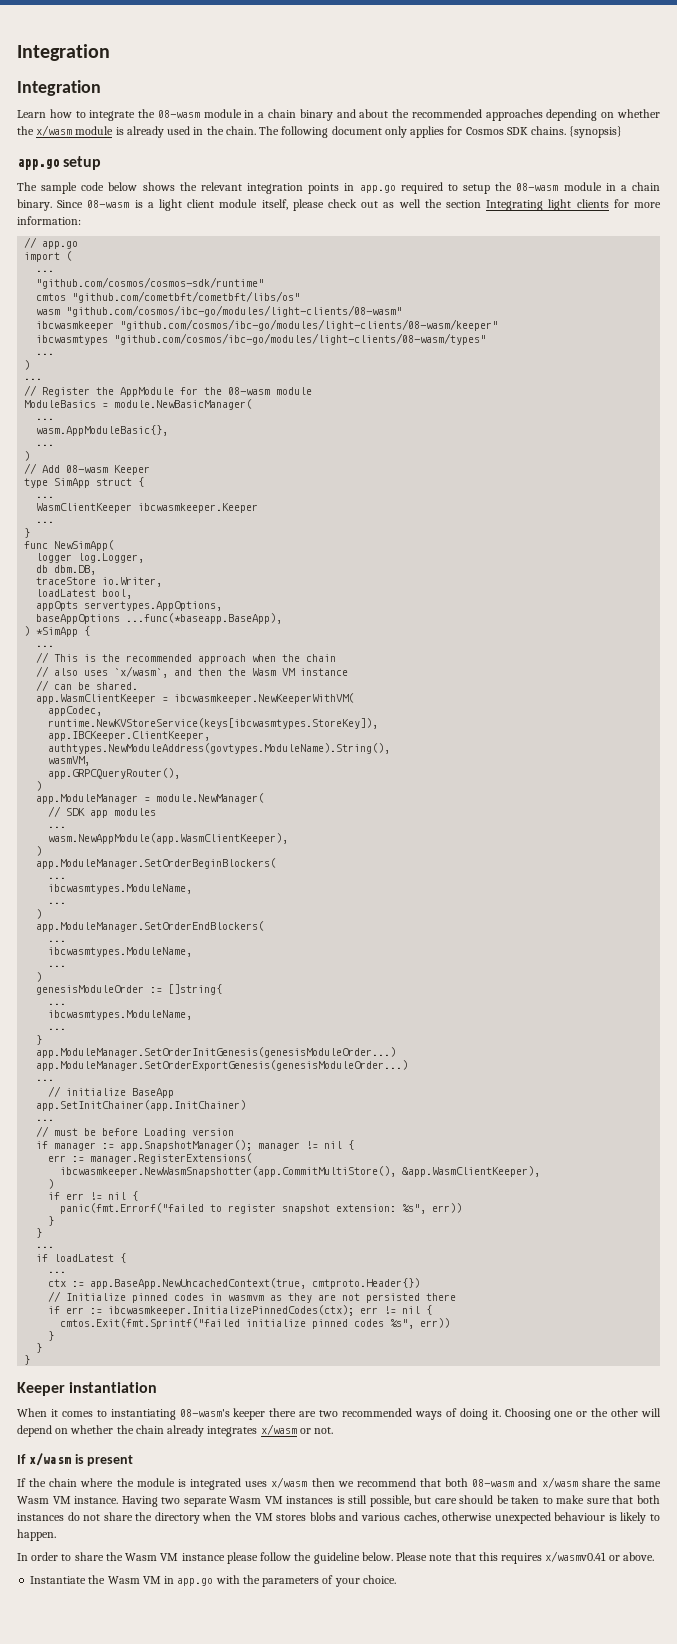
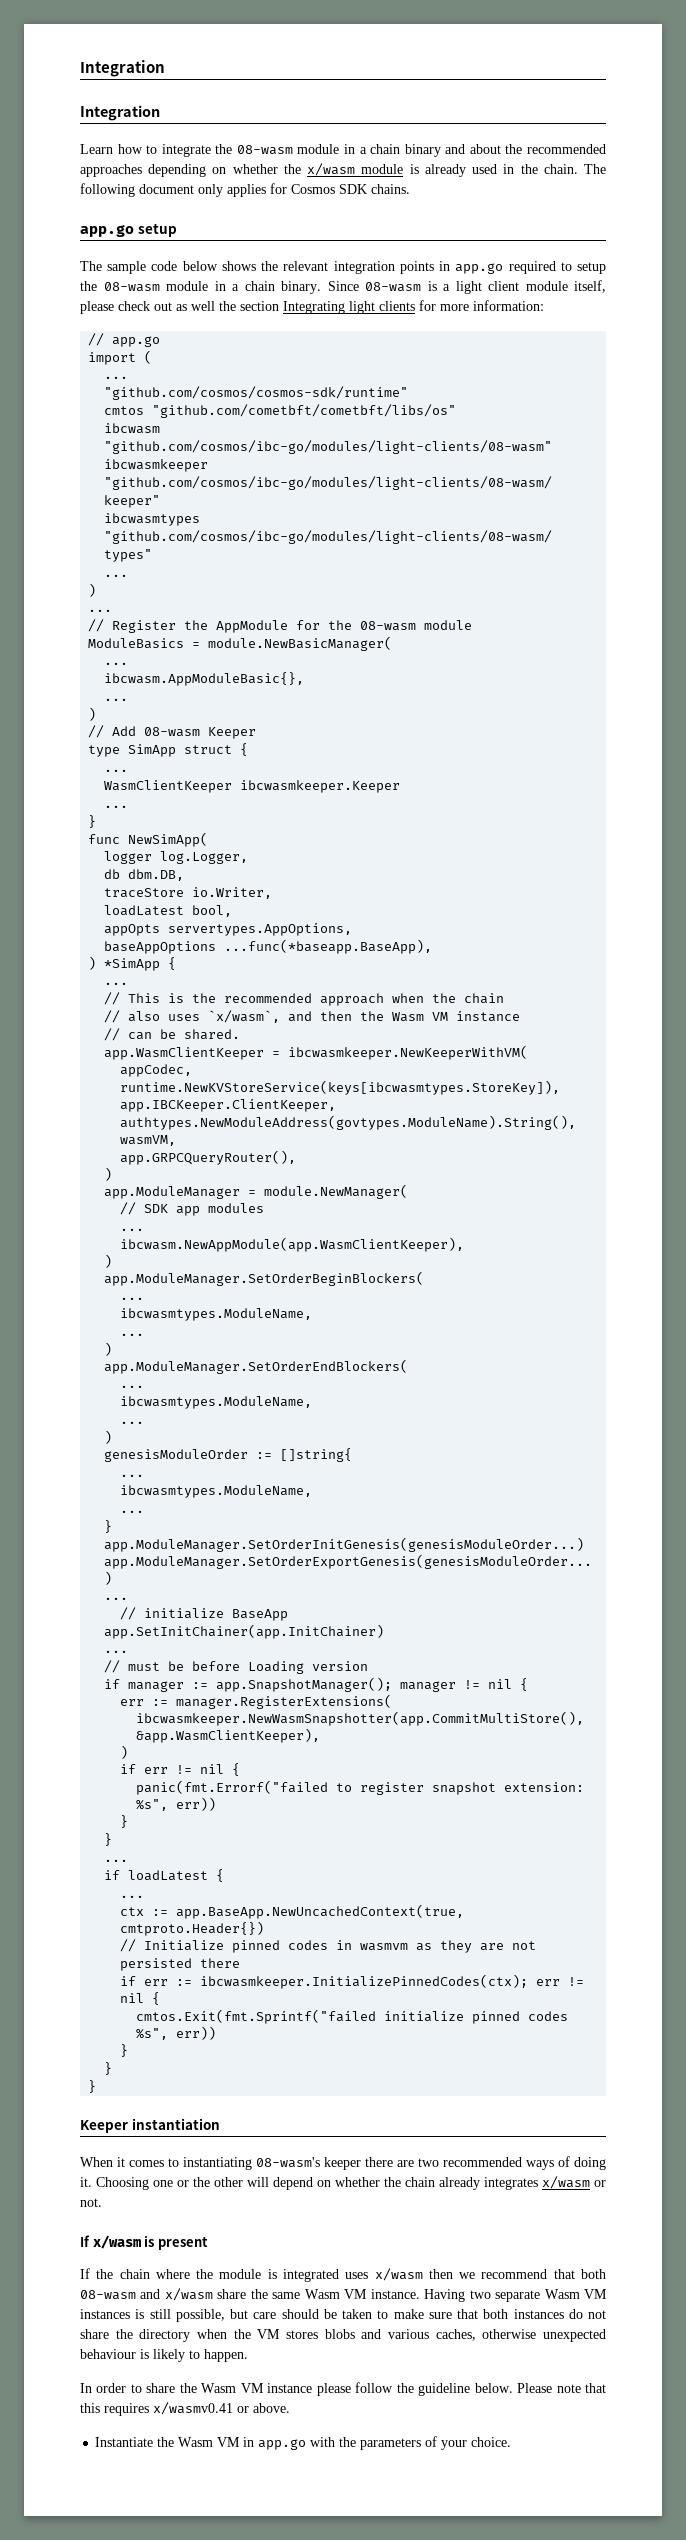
[569,126,623,138] {synopsis} -> (410, 189) none
[36,309,61,315] wasm -> [104,423,161,434] ibcwasm
[36,425,169,436] wasm.AppModuleBasic{}, -> [104,672,305,686] ibcwasm.AppModuleBasic{},
[48,833,289,844] wasm.NewAppModule(app.WasmClientKeeper), -> [120,1237,465,1252] ibcwasm.NewAppModule(app.WasmClientKeeper),

